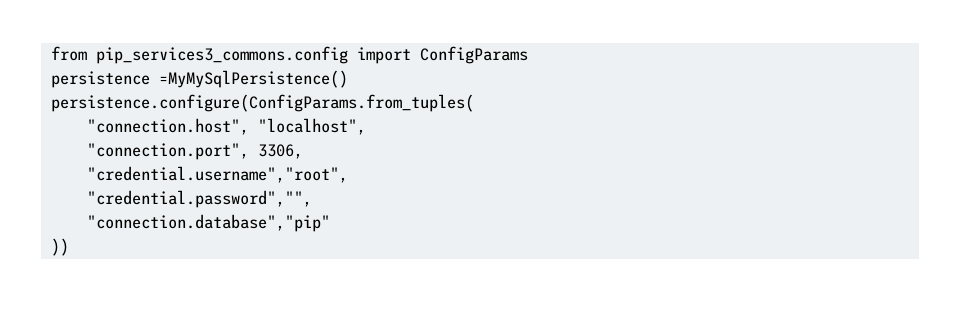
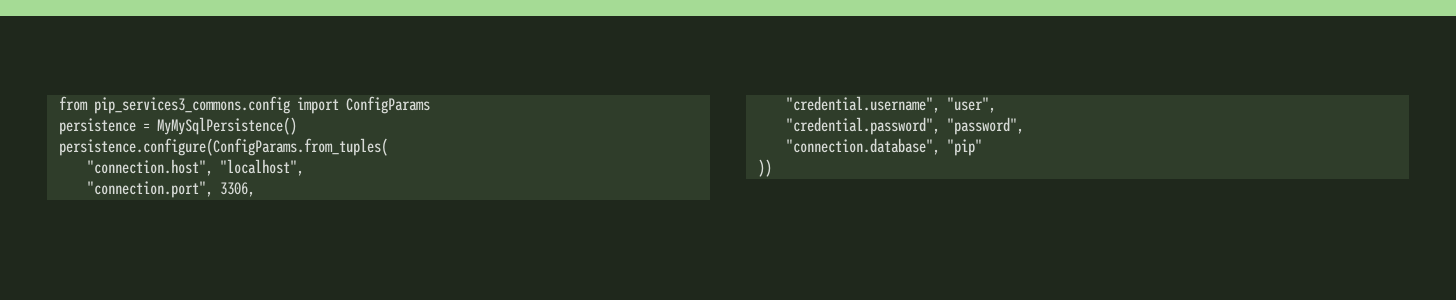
[158,70,348,88] =MyMySqlPersistence() -> [143,117,297,135] = MyMySqlPersistence()
[86,166,348,183] [86,190,312,208] [86,214,330,232] "credential.username","root", // "credential.password","", // "connection.database","pip" -> [786,96,996,113] [786,117,1024,135] [786,138,982,156] "credential.username", "user", // "credential.password", "password", // "connection.database", "pip"

